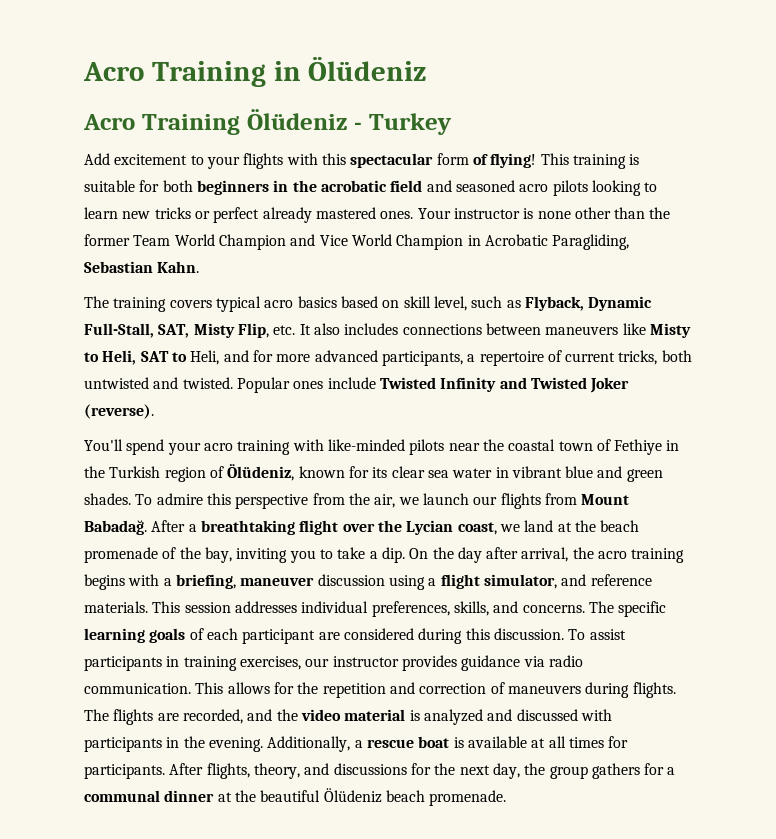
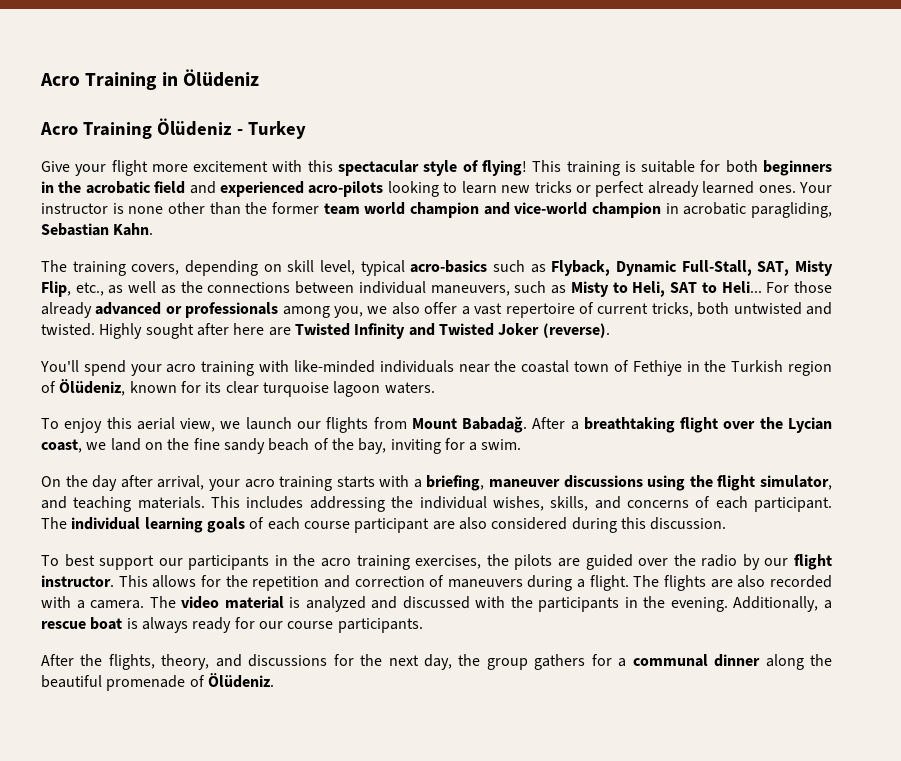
[84,153,284,169] Add excitement to your flights -> [41,160,269,176] Give your flight more excitement
[436,153,469,165] form -> [423,160,458,176] style
[455,180,588,196] seasoned acro pilots -> [220,181,384,197] experienced acro-pilots
[315,207,376,219] mastered -> [702,181,755,194] learned
[133,234,630,250] Team World Champion and Vice World Champion in Acrobatic Paragliding, -> [323,202,832,218] team world champion and vice-world champion in acrobatic paragliding,
[169,296,378,312] covers typical acro basics based -> [131,260,258,276] covers, depending
(467, 303) none -> [360,260,488,276] typical acro-basics
[273,323,646,335] etc. It also includes connections between maneuvers like -> [75,281,567,296] etc., as well as the connections between individual maneuvers, such as
[190,350,476,366] Heli, and for more advanced participants, a -> [721,281,832,293] [41,302,503,318] Heli... For those already advanced or professionals among you, we also offer a vast
[236,377,376,393] Popular ones include -> [99,323,291,339] Highly sought after here are
[409,439,445,455] pilots -> [379,360,454,373] individuals
[427,466,663,482] [84,493,396,509] sea water in vibrant blue and green shades. To admire this perspective from the air, -> [262,381,435,397] [41,417,216,433] turquoise lagoon waters. // To enjoy this aerial view,
[557,520,640,532] [84,547,405,563] at the beach promenade of the bay, inviting you to take a dip. -> [144,438,522,454] on the fine sandy beach of the bay, inviting for a swim. //
[572,547,685,563] [84,574,125,590] the acro training begins -> [208,476,375,491] your acro training starts
[317,574,437,590] discussion using a -> [563,475,713,491] discussions using the
[590,574,652,586] reference -> [73,496,132,512] teaching
[184,601,667,617] session addresses individual preferences, skills, and concerns. The specific -> [246,496,832,512] [41,517,141,530] includes addressing the individual wishes, skills, and concerns of each participant. The individual
(238, 634) none -> [303,521,350,529] course
(340, 636) none -> [458,517,487,530] also
[568,629,626,640] [84,655,583,671] [84,683,191,694] To assist participants in training exercises, our instructor provides guidance via radio communication. -> [41,554,832,570] [41,575,114,587] // To best support our participants in the acro training exercises, the pilots are guided over the radio by our flight instructor.
[632,682,676,698] flights. -> [577,575,629,591] a flight.
[182,709,298,724] recorded, and the -> [737,575,832,588] [41,596,176,609] also recorded with a camera. The
(612, 715) none -> [510,596,533,608] the
[467,736,629,748] available at all times for -> [141,617,334,633] always ready for our course
[169,763,204,775] After -> [41,654,103,666] // After the
[217,792,232,802] at -> [765,654,804,670] along
[323,788,507,806] Ölüdeniz beach promenade. -> [106,673,274,691] promenade of Ölüdeniz.

